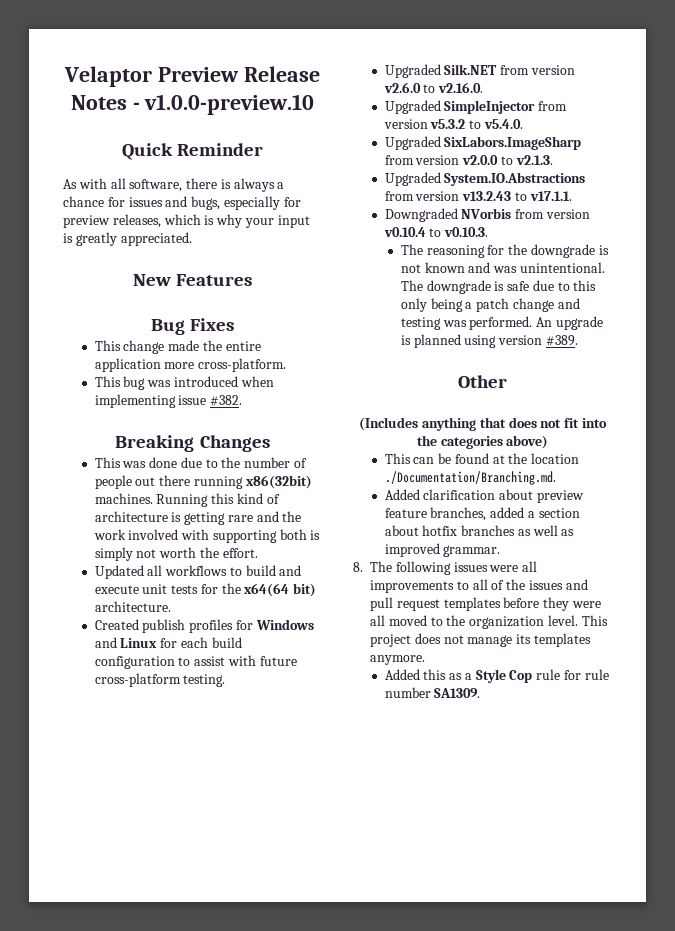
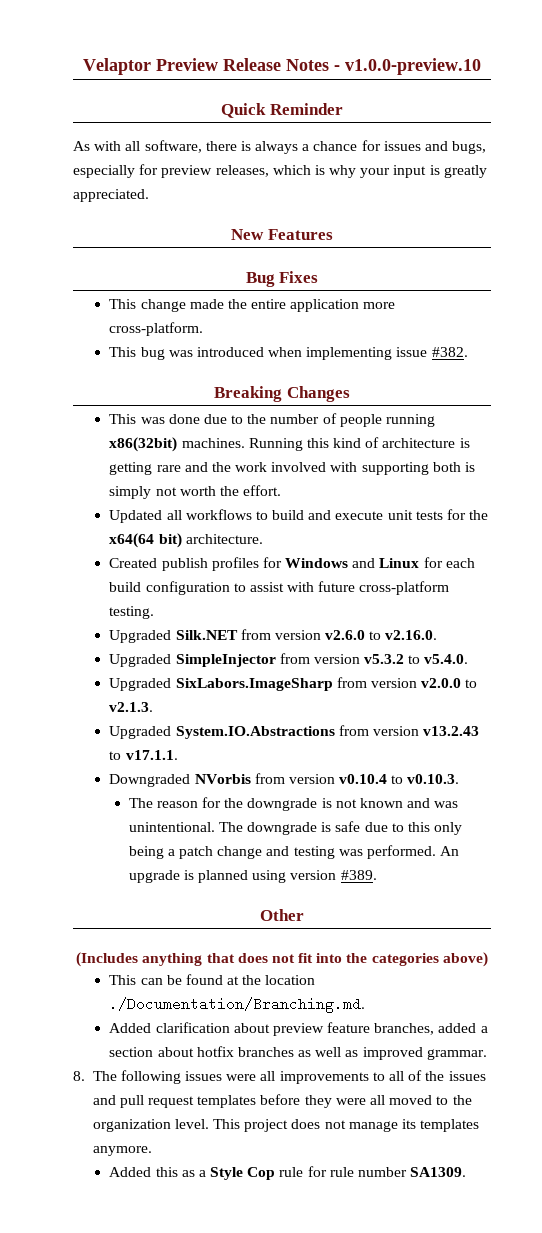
[135,475,191,486] out there -> (382, 420) none
[426,245,485,258] reasoning -> [156,801,198,808] reason

